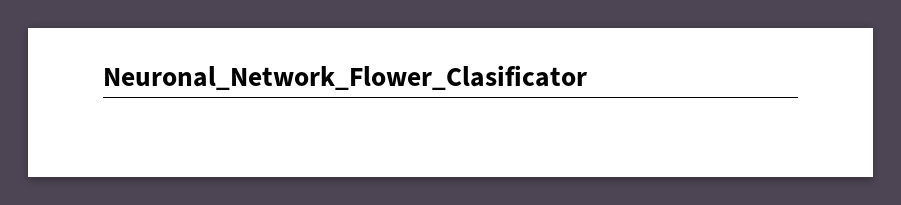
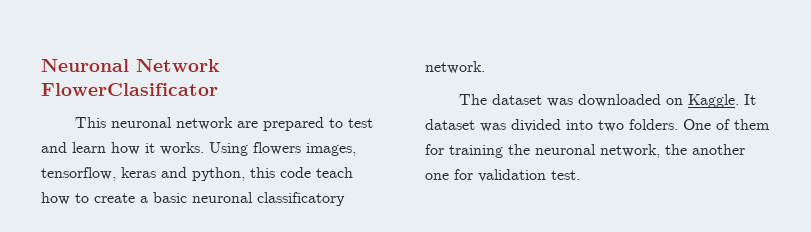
[103,65,587,90] Neuronal_Network_Flower_Clasificator -> [41,59,220,72] [41,83,218,96] [74,117,373,131] [41,142,356,156] [41,167,353,181] [41,192,345,206] [425,61,485,74] [458,94,756,108] [425,119,770,132] [425,144,745,158] [425,169,580,182] Neuronal Network FlowerClasificator // This neuronal network are prepared to test and learn how it works. Using flowers images, tensorflow, keras and python, this code teach how to create a basic neuronal classificatory network. // The dataset was downloaded on Kaggle. It dataset was divided into two folders. One of them for training the neuronal network, the another one for validation test.

